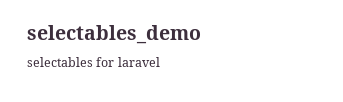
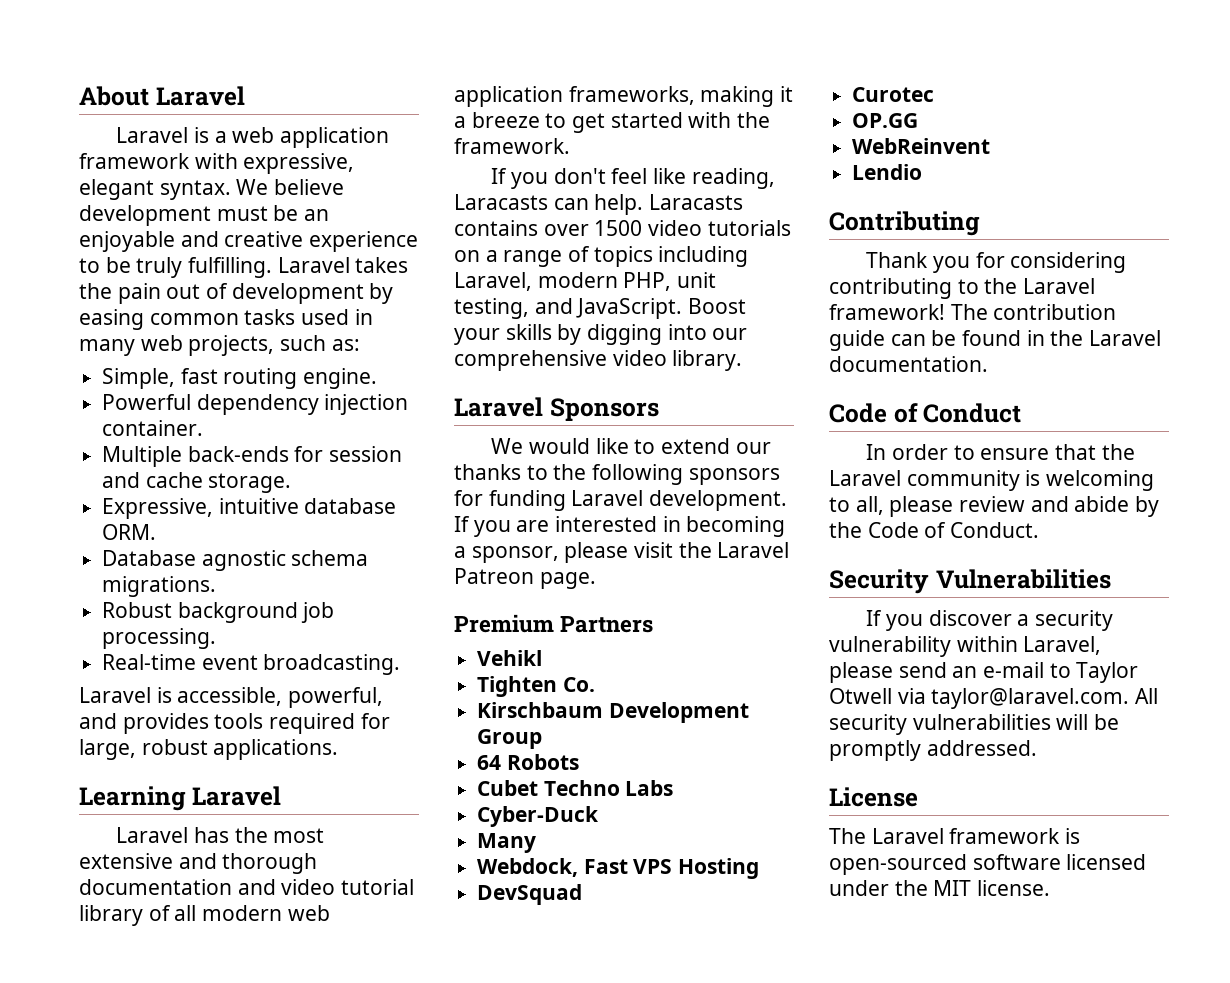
[27,25,201,44] [27,57,160,67] selectables_demo // selectables for laravel -> [79,86,245,106] [116,127,389,148] [79,153,355,174] [79,179,345,200] [79,205,330,226] [79,231,419,252] [79,257,409,278] [79,283,394,304] [79,309,373,330] [79,335,360,356] [102,368,378,389] [102,394,409,415] [102,420,204,436] [102,446,403,467] [102,472,292,493] [102,498,397,519] [102,524,157,540] [102,550,369,571] [102,576,217,597] [102,602,335,623] [102,628,217,649] [102,654,401,675] [79,687,384,708] [79,713,390,734] [79,739,339,760] [79,786,281,811] [116,827,325,843] [79,853,318,874] [79,879,415,895] [79,905,330,926] [454,86,794,107] [454,112,771,133] [454,138,570,154] [491,168,775,189] [454,194,744,215] [454,220,791,236] [454,246,749,267] [454,272,717,291] [454,298,747,319] [454,324,748,345] [454,350,743,371] [454,397,659,421] [491,438,771,454] [454,464,780,485] [454,490,788,511] [454,516,786,537] [454,542,790,563] [454,568,596,589] [454,614,654,633] [477,650,543,666] [477,676,595,697] [477,702,749,723] [477,729,543,749] [477,754,579,770] [477,780,674,796] [477,806,600,827] [477,833,537,853] [477,858,760,879] [477,884,583,905] [852,87,935,102] [852,113,919,128] [852,138,991,154] [852,164,923,180] [829,211,980,236] [866,252,1127,273] [829,278,1096,299] [829,304,1117,320] [829,330,1162,351] [829,356,988,372] [829,403,1022,423] [866,444,1135,460] [829,470,1155,491] [829,496,1160,517] [829,522,1040,538] [829,569,1111,594] [866,610,1113,631] [829,636,1102,657] [829,662,1139,683] [829,688,1159,709] [829,714,1120,735] [829,740,1037,761] [829,787,918,807] [829,828,1081,844] [829,854,1147,875] [829,880,1051,896] About Laravel // Laravel is a web application framework with expressive, elegant syntax. We believe development must be an enjoyable and creative experience to be truly fulfilling. Laravel takes the pain out of development by easing common tasks used in many web projects, such as: // Simple, fast routing engine. // Powerful dependency injection container. // Multiple back-ends for session and cache storage. // Expressive, intuitive database ORM. // Database agnostic schema migrations. // Robust background job processing. // Real-time event broadcasting. // Laravel is accessible, powerful, and provides tools required for large, robust applications. // Learning Laravel // Laravel has the most extensive and thorough documentation and video tutorial library of all modern web application frameworks, making it a breeze to get started with the framework. // If you don't feel like reading, Laracasts can help. Laracasts contains over 1500 video tutorials on a range of topics including Laravel, modern PHP, unit testing, and JavaScript. Boost your skills by digging into our comprehensive video library. // Laravel Sponsors // We would like to extend our thanks to the following sponsors for funding Laravel development. If you are interested in becoming a sponsor, please visit the Laravel Patreon page. // Premium Partners // Vehikl // Tighten Co. // Kirschbaum Development Group // 64 Robots // Cubet Techno Labs // Cyber-Duck // Many // Webdock, Fast VPS Hosting // DevSquad // Curotec // OP.GG // WebReinvent // Lendio // Contributing // Thank you for considering contributing to the Laravel framework! The contribution guide can be found in the Laravel documentation. // Code of Conduct // In order to ensure that the Laravel community is welcoming to all, please review and abide by the Code of Conduct. // Security Vulnerabilities // If you discover a security vulnerability within Laravel, please send an e-mail to Taylor Otwell via taylor@laravel.com. All security vulnerabilities will be promptly addressed. // License // The Laravel framework is open-sourced software licensed under the MIT license.

